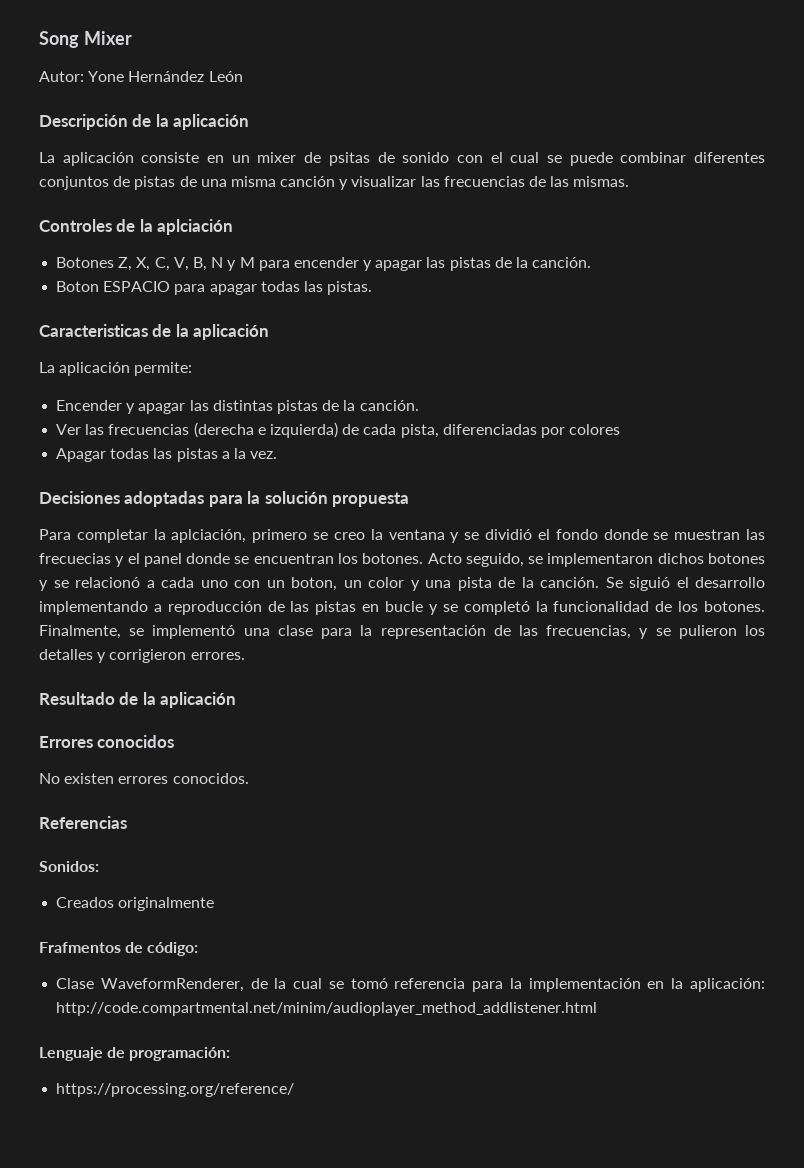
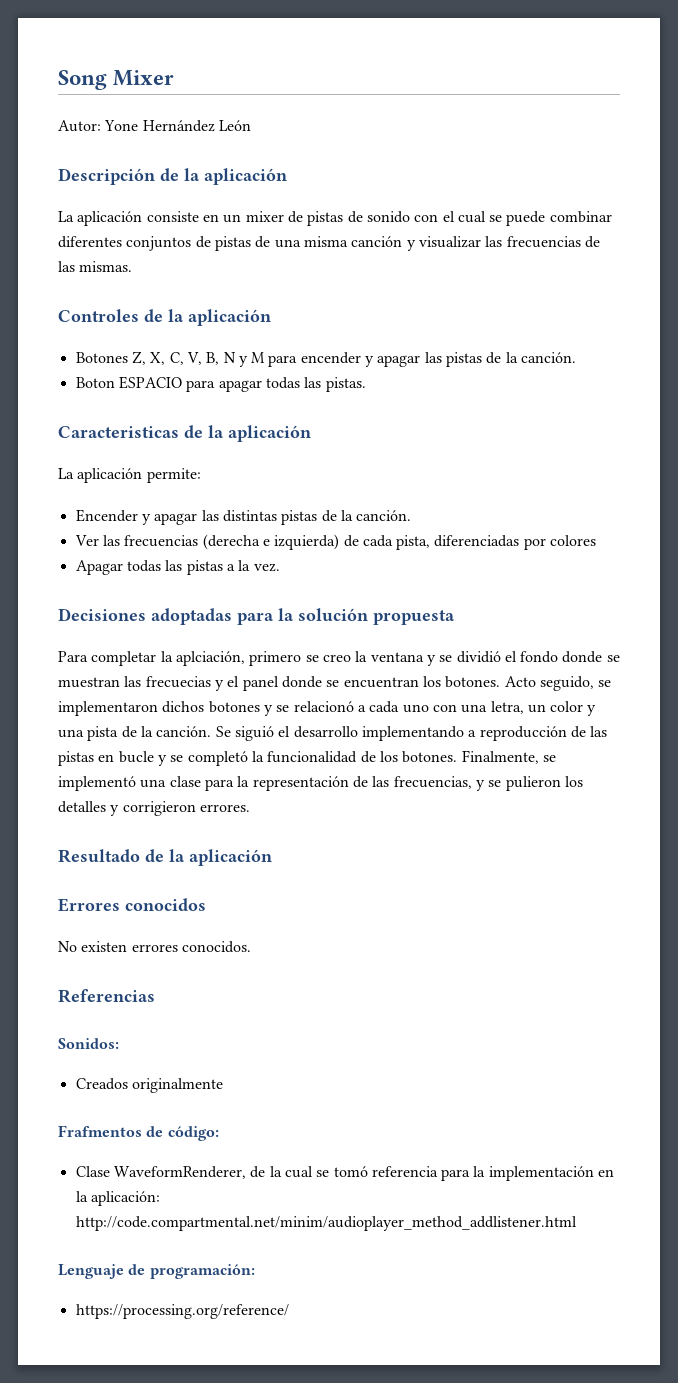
[328,152,370,166] psitas -> [307,211,344,226] pistas
[157,219,234,235] aplciación -> [188,309,271,326] aplicación
[266,577,337,591] un boton, -> [461,701,524,714] una letra,

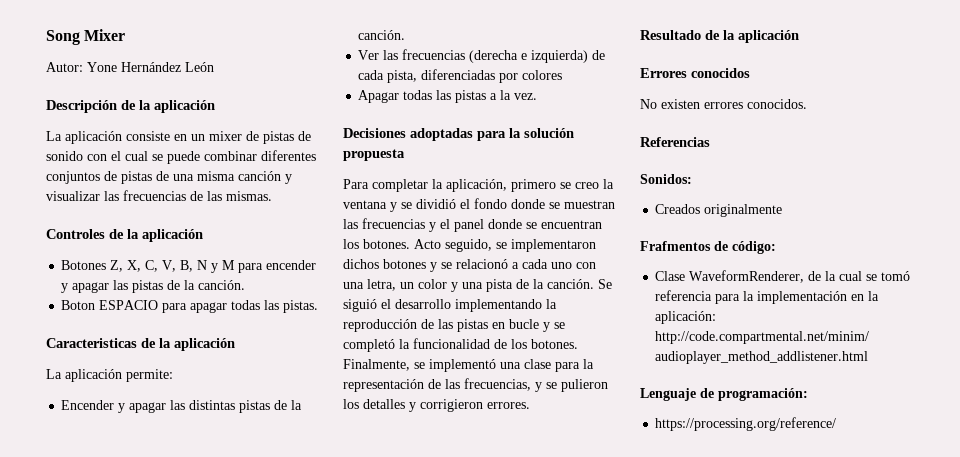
[175,651,245,666] aplciación, -> [446,179,507,192] aplicación,
[145,676,211,688] frecuecias -> [362,218,425,229] frecuencias
[468,730,477,737] a -> [546,299,557,309] la

